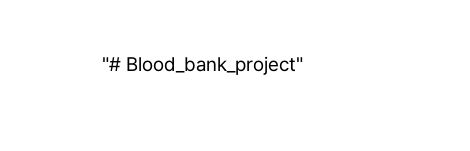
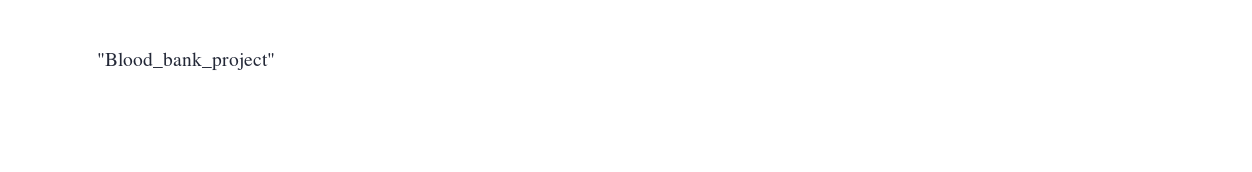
[102,56,304,75] "# Blood_bank_project" -> [97,52,275,71] "Blood_bank_project"

